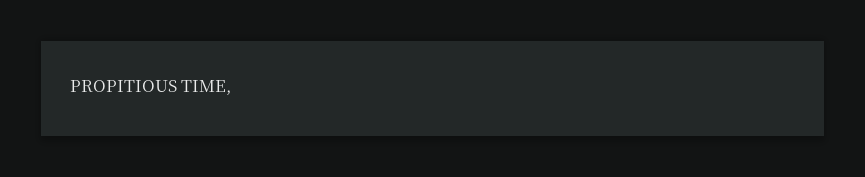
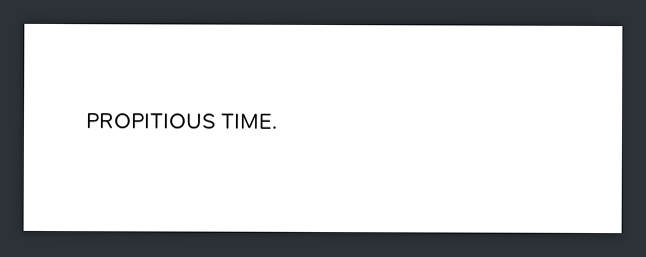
[181,80,232,95] TIME, -> [220,113,278,129] TIME.

